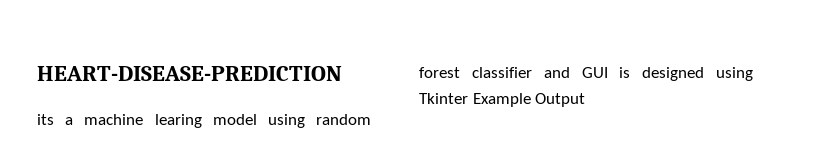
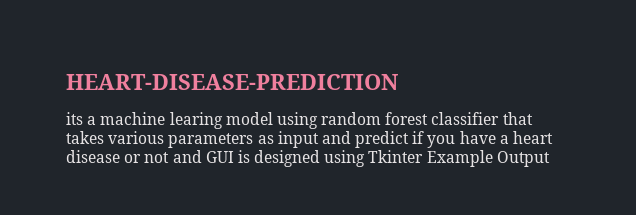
(532, 72) none -> [502,112,533,125] [66,131,554,148] [66,150,170,163] that takes various parameters as input and predict if you have a heart disease or not

